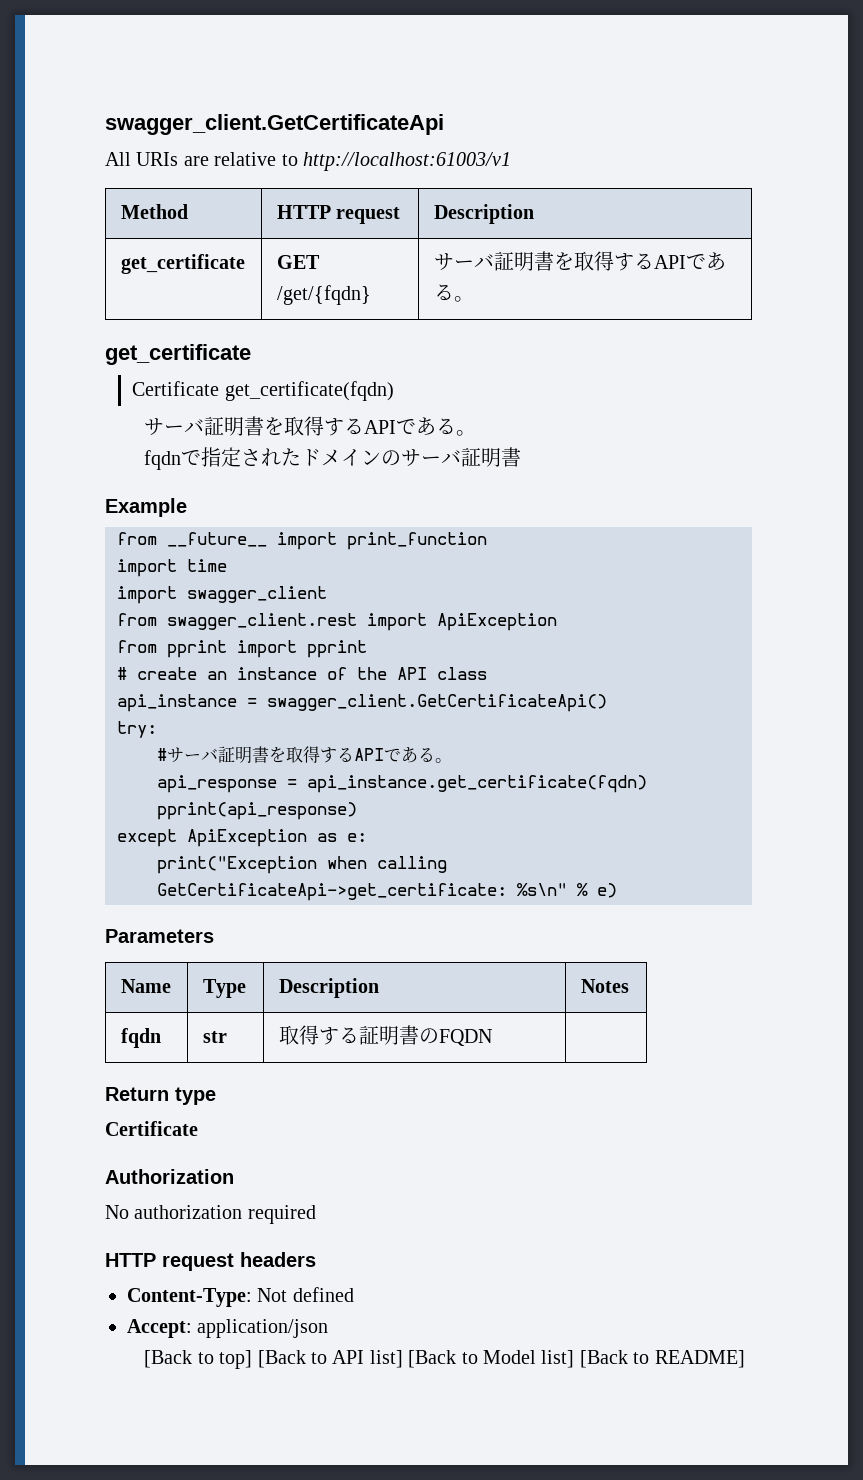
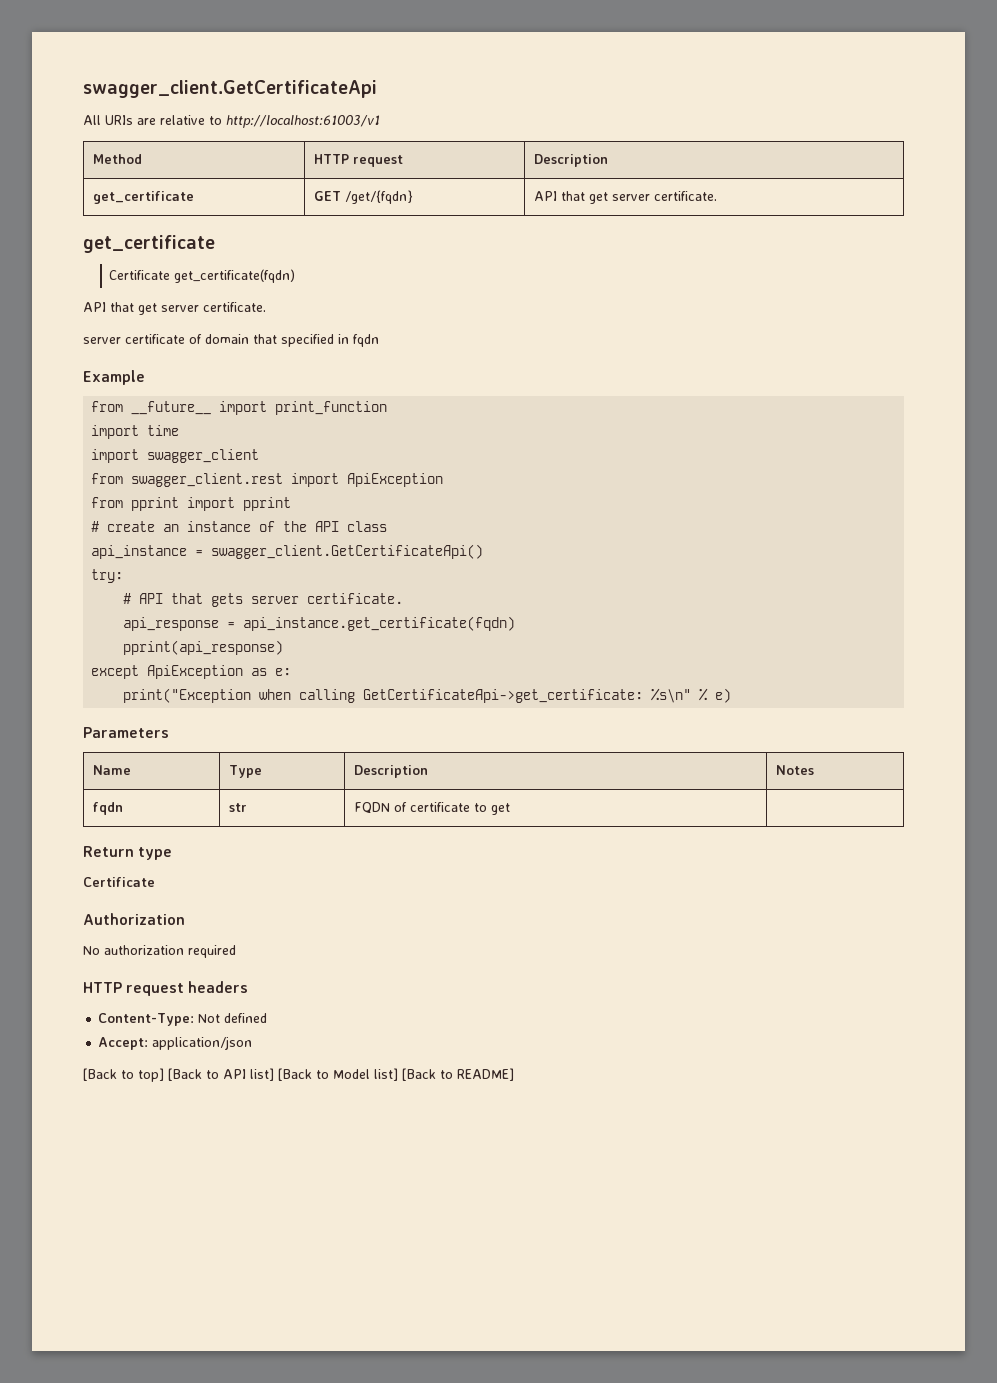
[433,251,726,271] [433,284,474,302] [105,344,251,365] [132,381,394,401] [144,416,477,436] [144,447,522,470] サーバ証明書を取得するAPIである。 // get_certificate // Certificate get_certificate(fqdn) // サーバ証明書を取得するAPIである。 // fqdnで指定されたドメインのサーバ証明書 -> [533,191,717,204] [83,235,215,253] [109,269,296,283] [83,302,266,315] [83,334,379,347] API that get server certificate. // get_certificate // Certificate get_certificate(fqdn) // API that get server certificate. // server certificate of domain that specified in fqdn
[167,746,452,764] サーバ証明書を取得するAPIである。 -> [139,593,404,607] API that gets server certificate.
[278,1025,492,1046] 取得する証明書のFQDN -> [353,802,510,815] FQDN of certificate to get

